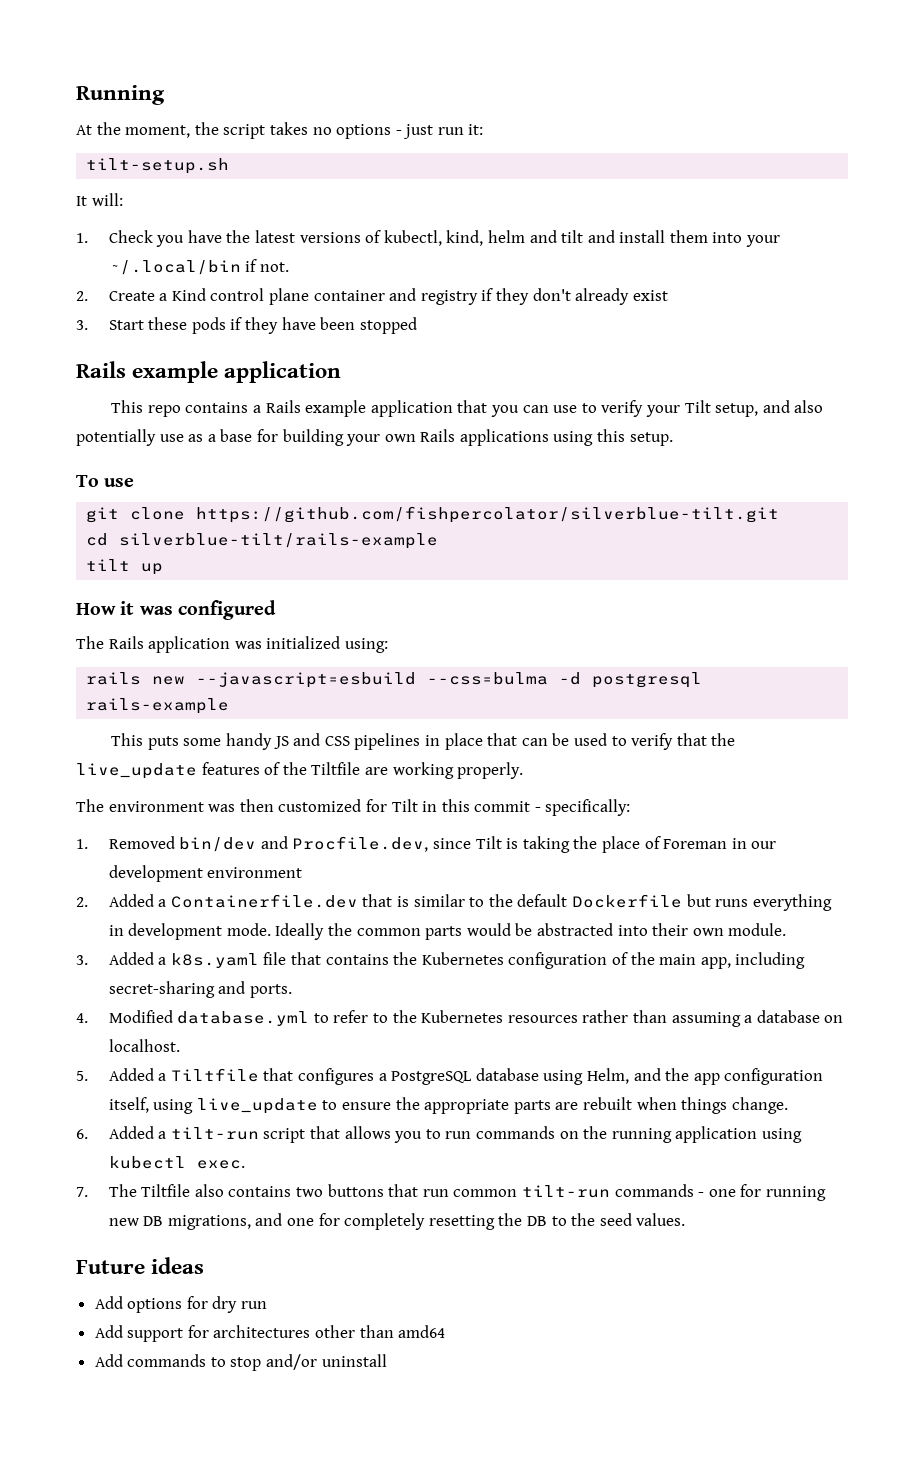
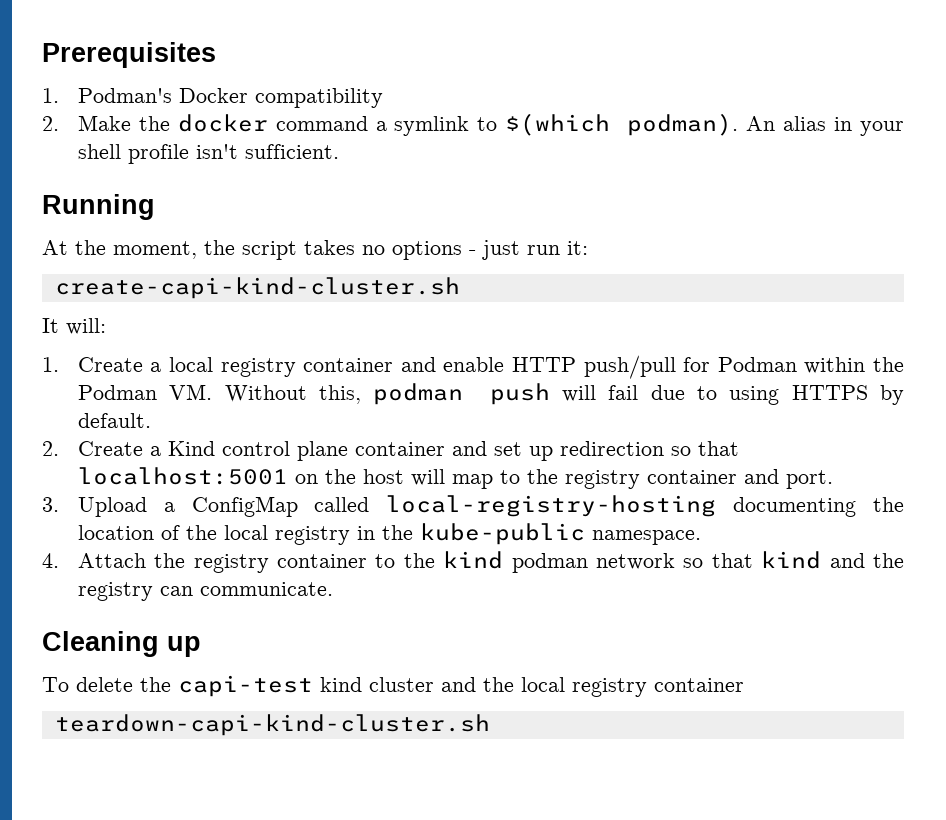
(76, 95) none -> [42,42,216,68] [42,88,383,108] [42,113,904,136] [77,144,339,164] Prerequisites // 1. Podman's Docker compatibility // 2. Make the docker command a symlink to $(which podman). An alias in your shell profile isn't sufficient. //
[86,158,230,174] tilt-setup.sh -> [54,277,460,299] create-capi-kind-cluster.sh
[108,230,781,247] [108,259,289,275] Check you have the latest versions of kubectl, kind, helm and tilt and install them into your ~/.local/bin if not. -> [77,355,905,379] [77,383,904,405] [77,413,151,428] Create a local registry container and enable HTTP push/pull for Podman within the Podman VM. Without this, podman push will fail due to using HTTPS by default.
[420,288,668,305] [76,317,417,334] [76,361,342,383] [111,400,824,417] [76,429,673,446] [76,475,135,487] [86,506,780,523] [86,533,439,549] [86,559,164,575] [76,600,276,620] [76,636,388,653] [86,672,703,688] [86,698,230,714] [111,733,736,750] [76,762,524,779] [76,799,631,816] [76,836,777,853] [108,865,303,882] [76,894,832,911] [108,923,787,940] [76,952,806,969] [108,981,292,998] [76,1010,844,1027] [108,1039,180,1052] [76,1068,824,1085] [108,1097,788,1114] [76,1126,802,1143] [108,1156,245,1169] [76,1184,826,1201] [108,1213,686,1230] [76,1257,205,1274] [94,1296,268,1313] [94,1325,446,1342] [94,1354,387,1371] registry if they don't already exist // 3. Start these pods if they have been stopped // Rails example application // This repo contains a Rails example application that you can use to verify your Tilt setup, and also potentially use as a base for building your own Rails applications using this setup. // To use // git clone https://github.com/fishpercolator/silverblue-tilt.git // cd silverblue-tilt/rails-example // tilt up // How it was configured // The Rails application was initialized using: // rails new --javascript=esbuild --css=bulma -d postgresql rails-example // This puts some handy JS and CSS pipelines in place that can be used to verify that the live_update features of the Tiltfile are working properly. // The environment was then customized for Tilt in this commit - specifically: // 1. Removed bin/dev and Procfile.dev, since Tilt is taking the place of Foreman in our development environment // 2. Added a Containerfile.dev that is similar to the default Dockerfile but runs everything in development mode. Ideally the common parts would be abstracted into their own module. // 3. Added a k8s.yaml file that contains the Kubernetes configuration of the main app, including secret-sharing and ports. // 4. Modified database.yml to refer to the Kubernetes resources rather than assuming a database on localhost. // 5. Added a Tiltfile that configures a PostgreSQL database using Helm, and the app configuration itself, using live_update to ensure the appropriate parts are rebuilt when things change. // 6. Added a tilt-run script that allows you to run commands on the running application using kubectl exec. // 7. The Tiltfile also contains two buttons that run common tilt-run commands - one for running new DB migrations, and one for completely resetting the DB to the seed values. // Future ideas // Add options for dry run // Add support for architectures other than amd64 // Add commands to stop and/or uninstall -> [493,441,739,461] [77,467,833,489] [42,495,905,517] [77,523,701,545] [42,551,905,573] [77,582,333,601] [42,631,201,657] [42,675,744,697] [54,714,490,736] set up redirection so that localhost:5001 on the host will map to the registry container and port. // 3. Upload a ConfigMap called local-registry-hosting documenting the location of the local registry in the kube-public namespace. // 4. Attach the registry container to the kind podman network so that kind and the registry can communicate. // Cleaning up // To delete the capi-test kind cluster and the local registry container // teardown-capi-kind-cluster.sh

